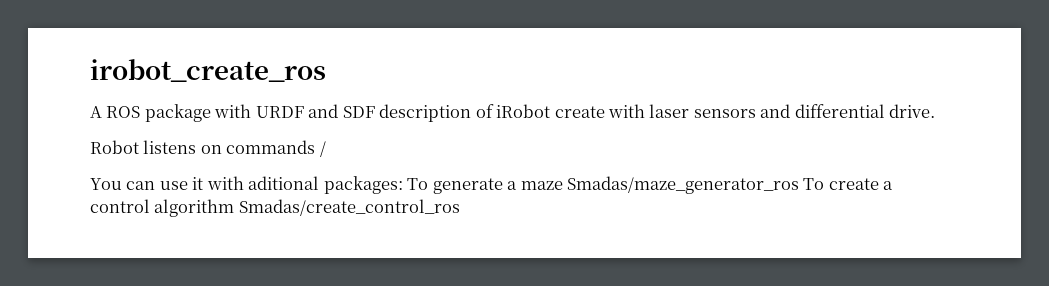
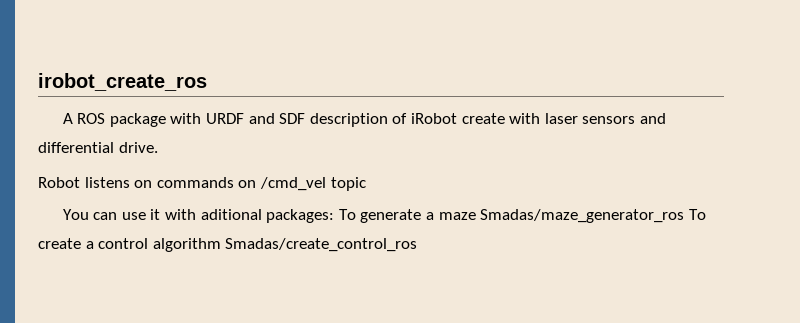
[319,141,326,157] / -> [238,177,366,191] on /cmd_vel topic

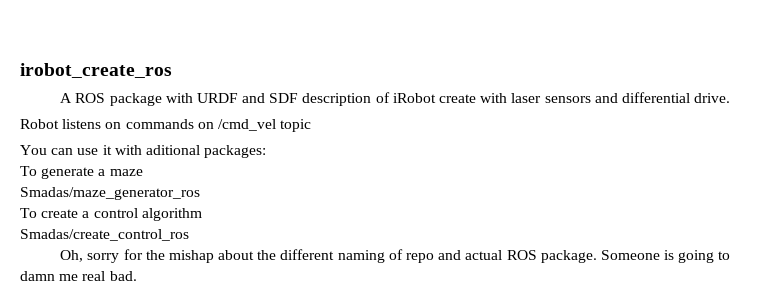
(335, 216) none -> (267, 151) //
(476, 216) none -> (143, 172) //
(685, 216) none -> (200, 193) //
(221, 245) none -> (202, 214) //
(418, 245) none -> [60,249,731,263] [20,271,137,281] // Oh, sorry for the mishap about the different naming of repo and actual ROS package. Someone is going to damn me real bad.

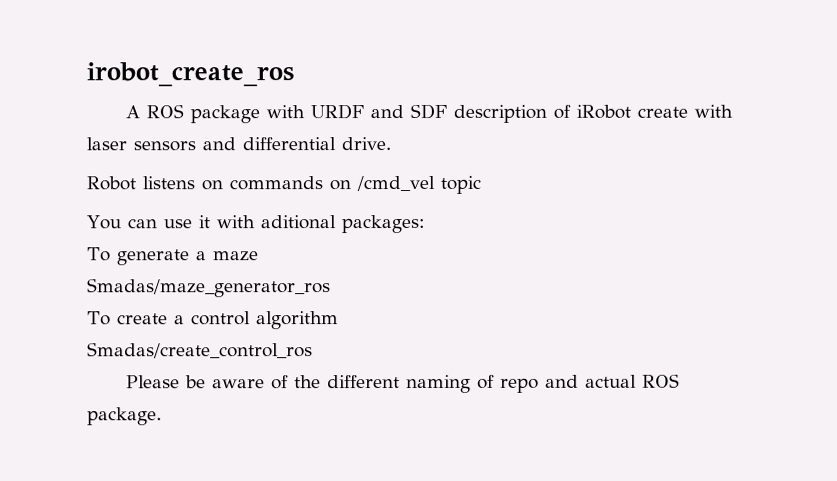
[60,249,255,263] Oh, sorry for the mishap about -> [125,375,289,390] Please be aware of
[600,250,731,263] [20,271,137,281] Someone is going to damn me real bad. -> (162, 416) none

